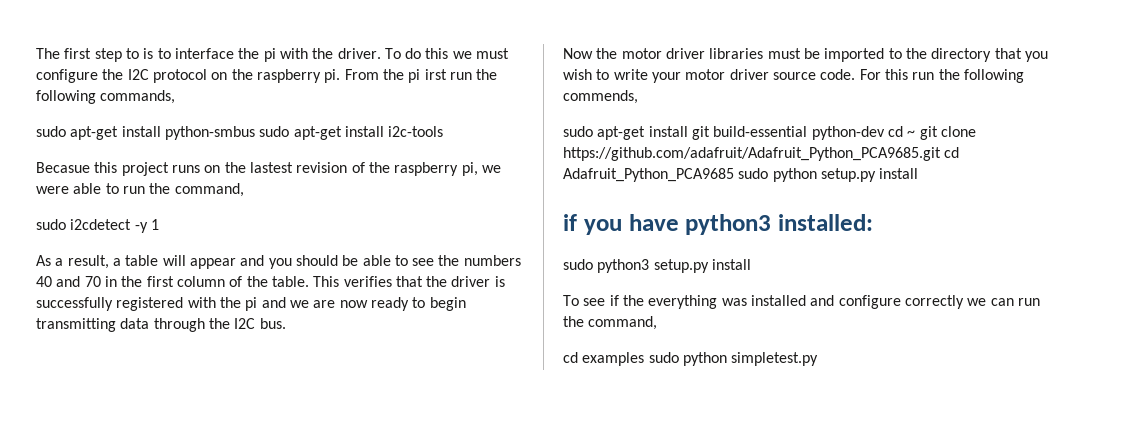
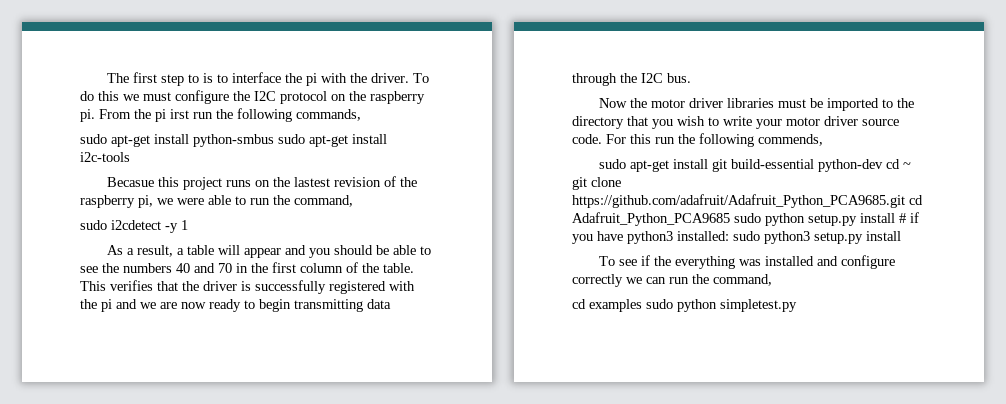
(919, 173) // -> [899,213,906,223] #
(873, 222) // -> (729, 236) none

